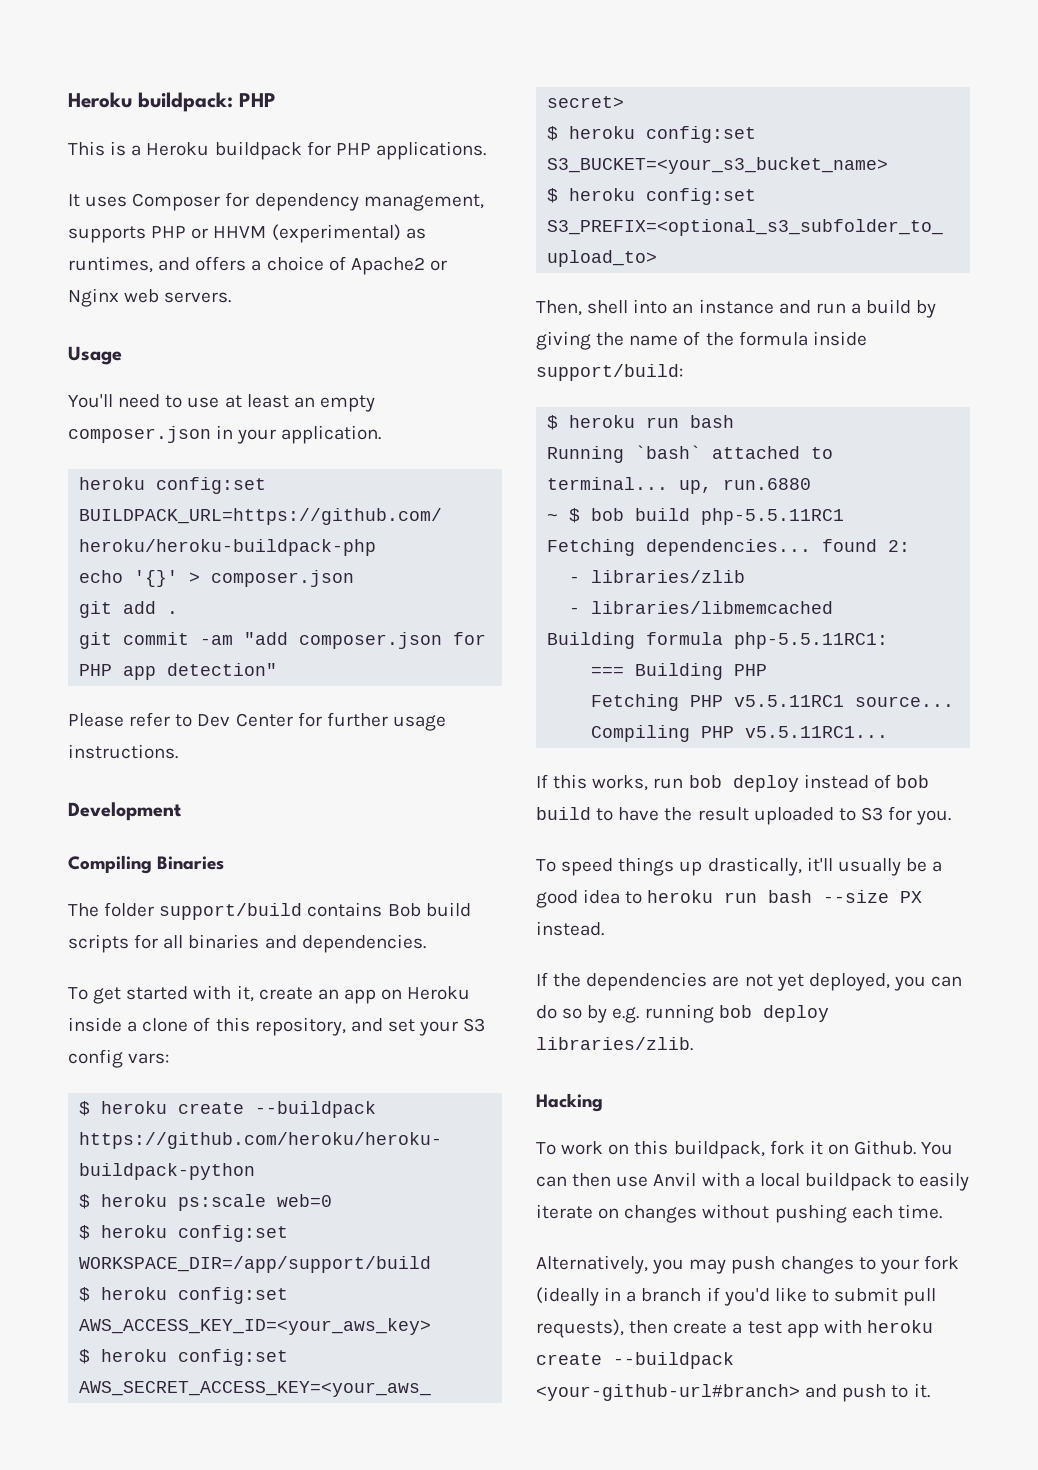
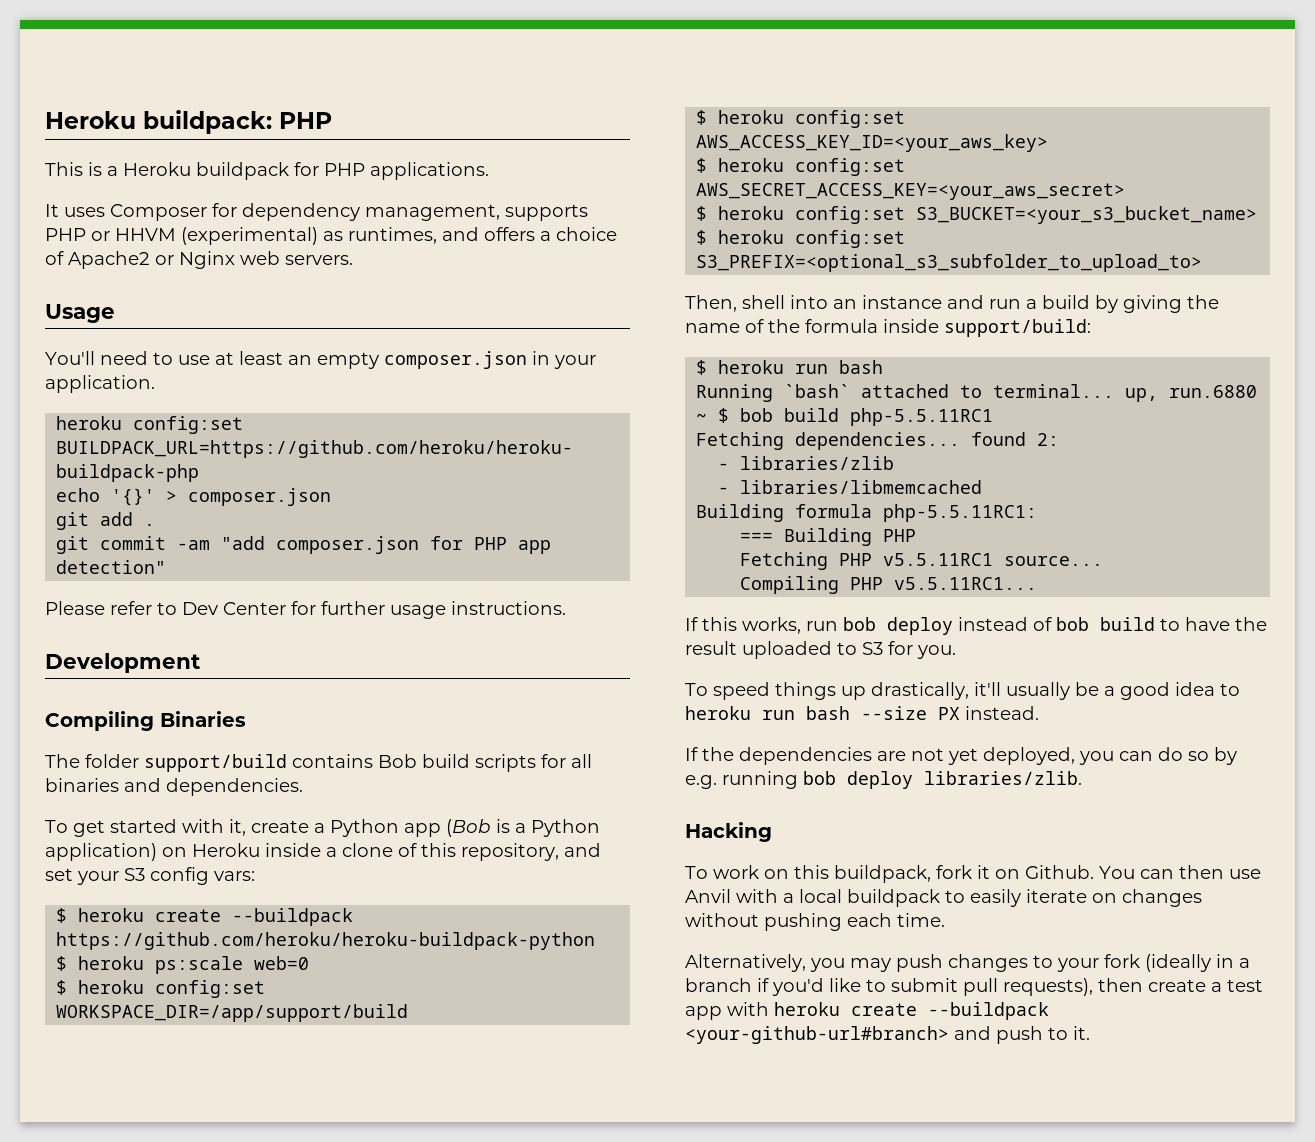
[317,989,376,1004] an app -> [314,819,600,837] [45,843,157,861] a Python app (Bob is a Python application)

